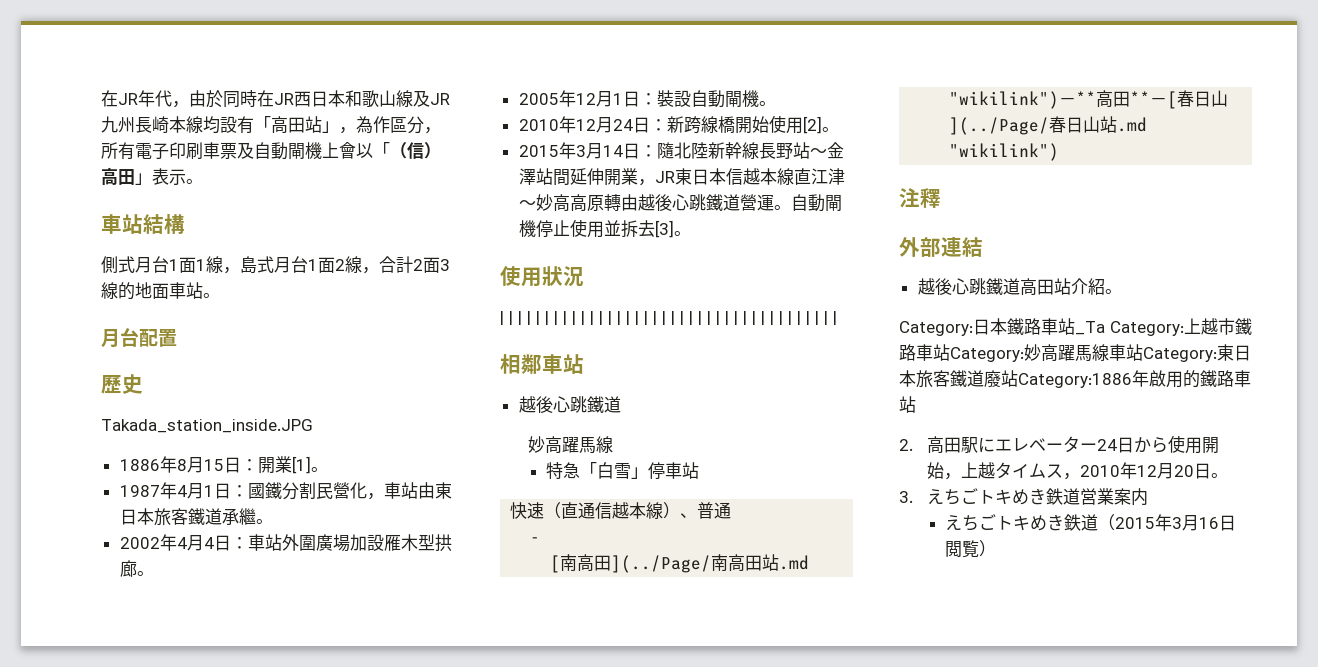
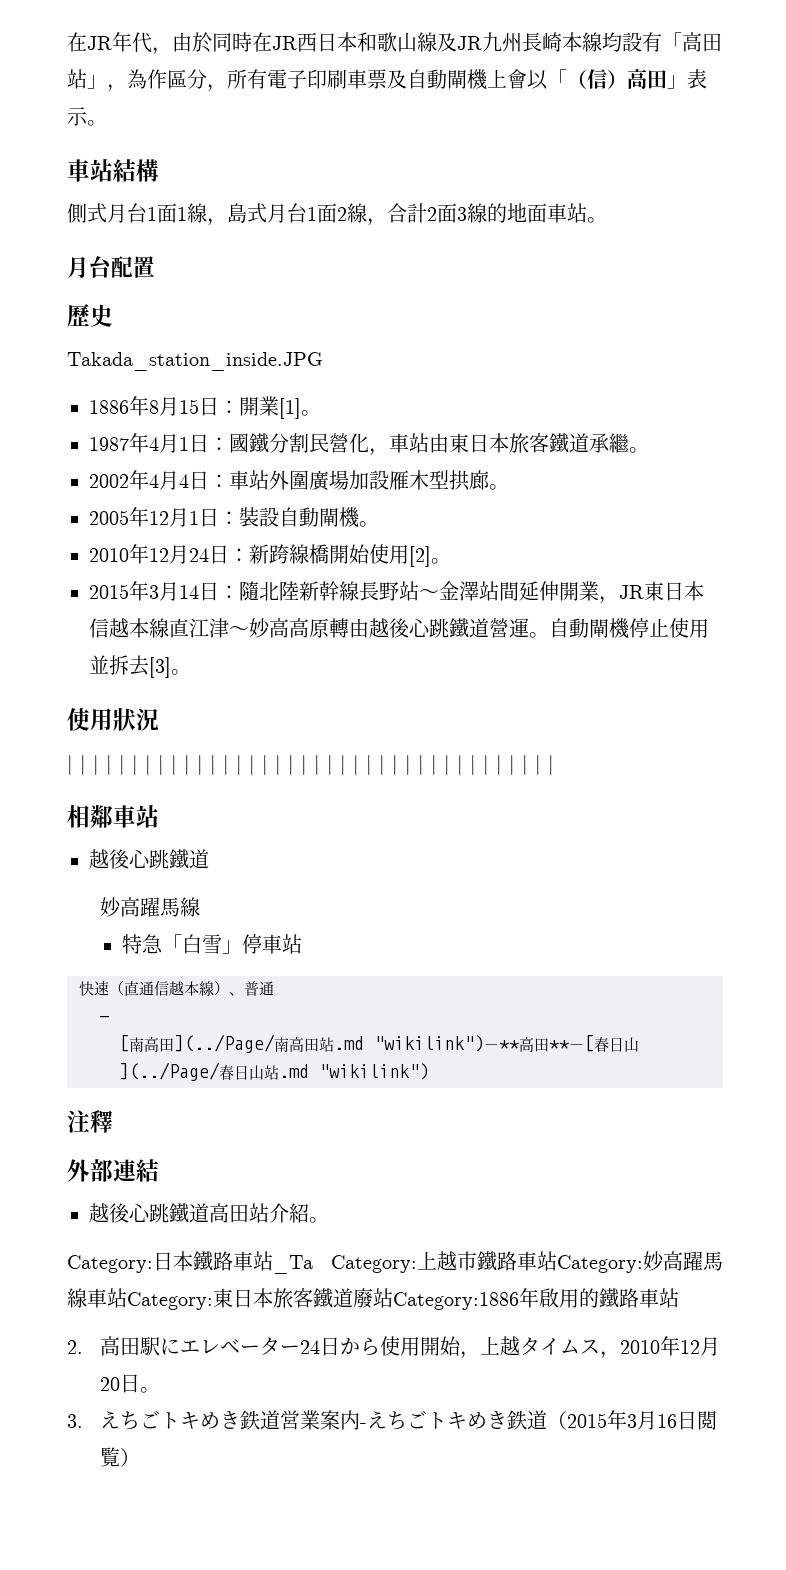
(1148, 497) // -> [360,1423,368,1428] -

